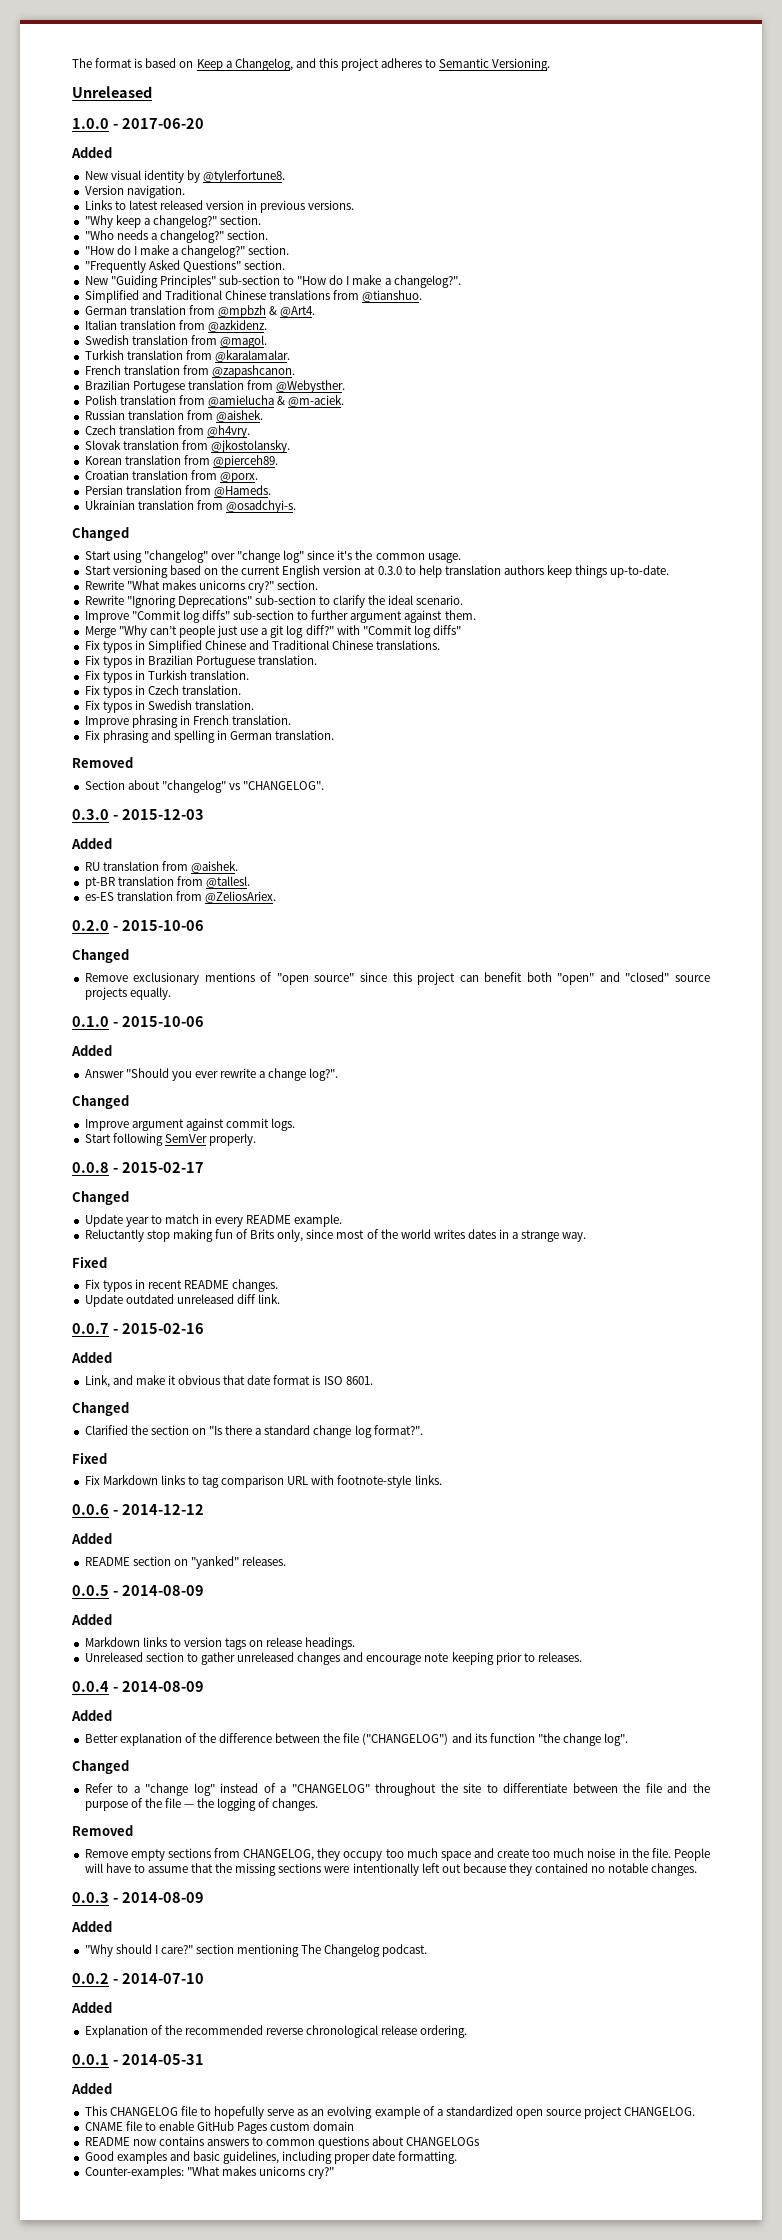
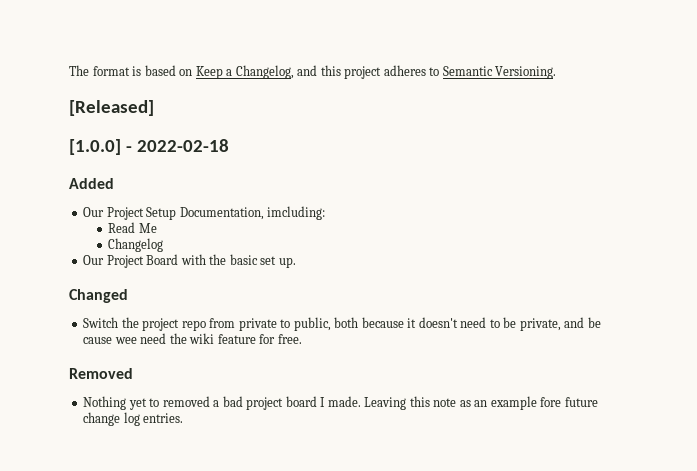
[72,86,152,98] [72,118,204,129] [71,147,112,158] [84,170,286,183] [84,185,185,198] [84,200,355,213] [84,215,262,228] [84,230,269,243] [84,245,290,258] [84,260,285,273] [84,275,461,288] [84,290,423,303] [84,305,316,318] [84,320,267,332] [84,335,267,348] [84,350,290,362] [84,365,295,378] [84,380,346,393] [84,395,345,407] [84,410,263,422] [84,425,250,438] [84,440,290,453] [84,455,278,468] [84,470,258,483] [84,485,271,497] [84,500,296,513] [72,527,129,541] [84,550,461,563] [84,565,670,578] [84,580,319,593] [84,595,464,608] [84,610,476,623] [84,625,462,638] [84,640,441,653] [84,655,318,668] [84,670,250,683] [84,685,242,698] [84,700,255,713] [84,715,292,728] [84,730,335,743] [72,757,133,768] [84,780,325,793] [72,809,204,820] [71,838,112,849] [84,861,238,873] [84,876,250,889] [84,891,276,903] [72,920,204,931] [72,949,129,963] [84,972,710,985] [84,987,171,1000] [72,1016,204,1027] [71,1045,112,1056] [84,1068,339,1081] [72,1095,129,1109] [84,1118,296,1131] [84,1133,256,1146] [72,1162,204,1173] [72,1191,129,1205] [84,1214,343,1227] [84,1229,587,1242] [72,1256,107,1268] [84,1279,279,1292] [84,1294,281,1307] [72,1323,204,1334] [71,1352,112,1363] [84,1375,373,1388] [72,1402,129,1416] [84,1425,423,1438] [72,1452,107,1464] [84,1475,442,1488] [72,1504,204,1515] [71,1533,112,1544] [84,1556,287,1569] [72,1585,204,1596] [71,1614,112,1625] [84,1637,356,1650] [84,1652,582,1665] [72,1681,204,1692] [71,1710,112,1721] [84,1733,629,1746] [72,1760,129,1774] [84,1783,711,1796] [84,1798,319,1811] [72,1825,133,1836] [84,1848,710,1861] [84,1863,698,1876] [72,1892,204,1903] [71,1921,112,1932] [84,1944,428,1957] [72,1973,204,1984] [71,2002,112,2013] [84,2025,468,2038] [72,2054,204,2065] [71,2083,112,2094] [84,2106,696,2119] [84,2121,355,2134] [84,2136,480,2149] [84,2151,458,2164] [84,2166,335,2179] Unreleased // 1.0.0 - 2017-06-20 // Added // New visual identity by @tylerfortune8. // Version navigation. // Links to latest released version in previous versions. // "Why keep a changelog?" section. // "Who needs a changelog?" section. // "How do I make a changelog?" section. // "Frequently Asked Questions" section. // New "Guiding Principles" sub-section to "How do I make a changelog?". // Simplified and Traditional Chinese translations from @tianshuo. // German translation from @mpbzh & @Art4. // Italian translation from @azkidenz. // Swedish translation from @magol. // Turkish translation from @karalamalar. // French translation from @zapashcanon. // Brazilian Portugese translation from @Webysther. // Polish translation from @amielucha & @m-aciek. // Russian translation from @aishek. // Czech translation from @h4vry. // Slovak translation from @jkostolansky. // Korean translation from @pierceh89. // Croatian translation from @porx. // Persian translation from @Hameds. // Ukrainian translation from @osadchyi-s. // Changed // Start using "changelog" over "change log" since it's the common usage. // Start versioning based on the current English version at 0.3.0 to help translation authors keep things up-to-date. // Rewrite "What makes unicorns cry?" section. // Rewrite "Ignoring Deprecations" sub-section to clarify the ideal scenario. // Improve "Commit log diffs" sub-section to further argument against them. // Merge "Why can’t people just use a git log diff?" with "Commit log diffs" // Fix typos in Simplified Chinese and Traditional Chinese translations. // Fix typos in Brazilian Portuguese translation. // Fix typos in Turkish translation. // Fix typos in Czech translation. // Fix typos in Swedish translation. // Improve phrasing in French translation. // Fix phrasing and spelling in German translation. // Removed // Section about "changelog" vs "CHANGELOG". // 0.3.0 - 2015-12-03 // Added // RU translation from @aishek. // pt-BR translation from @tallesl. // es-ES translation from @ZeliosAriex. // 0.2.0 - 2015-10-06 // Changed // Remove exclusionary mentions of "open source" since this project can benefit both "open" and "closed" source projects equally. // 0.1.0 - 2015-10-06 // Added // Answer "Should you ever rewrite a change log?". // Changed // Improve argument against commit logs. // Start following SemVer properly. // 0.0.8 - 2015-02-17 // Changed // Update year to match in every README example. // Reluctantly stop making fun of Brits only, since most of the world writes dates in a strange way. // Fixed // Fix typos in recent README changes. // Update outdated unreleased diff link. // 0.0.7 - 2015-02-16 // Added // Link, and make it obvious that date format is ISO 8601. // Changed // Clarified the section on "Is there a standard change log format?". // Fixed // Fix Markdown links to tag comparison URL with footnote-style links. // 0.0.6 - 2014-12-12 // Added // README section on "yanked" releases. // 0.0.5 - 2014-08-09 // Added // Markdown links to version tags on release headings. // Unreleased section to gather unreleased changes and encourage note keeping prior to releases. // 0.0.4 - 2014-08-09 // Added // Better explanation of the difference between the file ("CHANGELOG") and its function "the change log". // Changed // Refer to a "change log" instead of a "CHANGELOG" throughout the site to differentiate between the file and the purpose of the file — the logging of changes. // Removed // Remove empty sections from CHANGELOG, they occupy too much space and create too much noise in the file. People will have to assume that the missing sections were intentionally left out because they contained no notable changes. // 0.0.3 - 2014-08-09 // Added // "Why should I care?" section mentioning The Changelog podcast. // 0.0.2 - 2014-07-10 // Added // Explanation of the recommended reverse chronological release ordering. // 0.0.1 - 2014-05-31 // Added // This CHANGELOG file to hopefully serve as an evolving example of a standardized open source project CHANGELOG. // CNAME file to enable GitHub Pages custom domain // README now contains answers to common questions about CHANGELOGs // Good examples and basic guidelines, including proper date formatting. // Counter-examples: "What makes unicorns cry?" -> [69,100,154,116] [69,139,229,155] [69,178,114,189] [83,206,326,220] [108,222,157,233] [108,238,164,252] [83,254,296,268] [69,289,128,303] [83,317,601,331] [83,333,302,344] [69,368,133,379] [83,396,598,410] [83,412,184,426] [Released] // [1.0.0] - 2022-02-18 // Added // Our Project Setup Documentation, imcluding: // Read Me // Changelog // Our Project Board with the basic set up. // Changed // Switch the project repo from private to public, both because it doesn't need to be private, and be cause wee need the wiki feature for free. // Removed // Nothing yet to removed a bad project board I made. Leaving this note as an example fore future change log entries.

